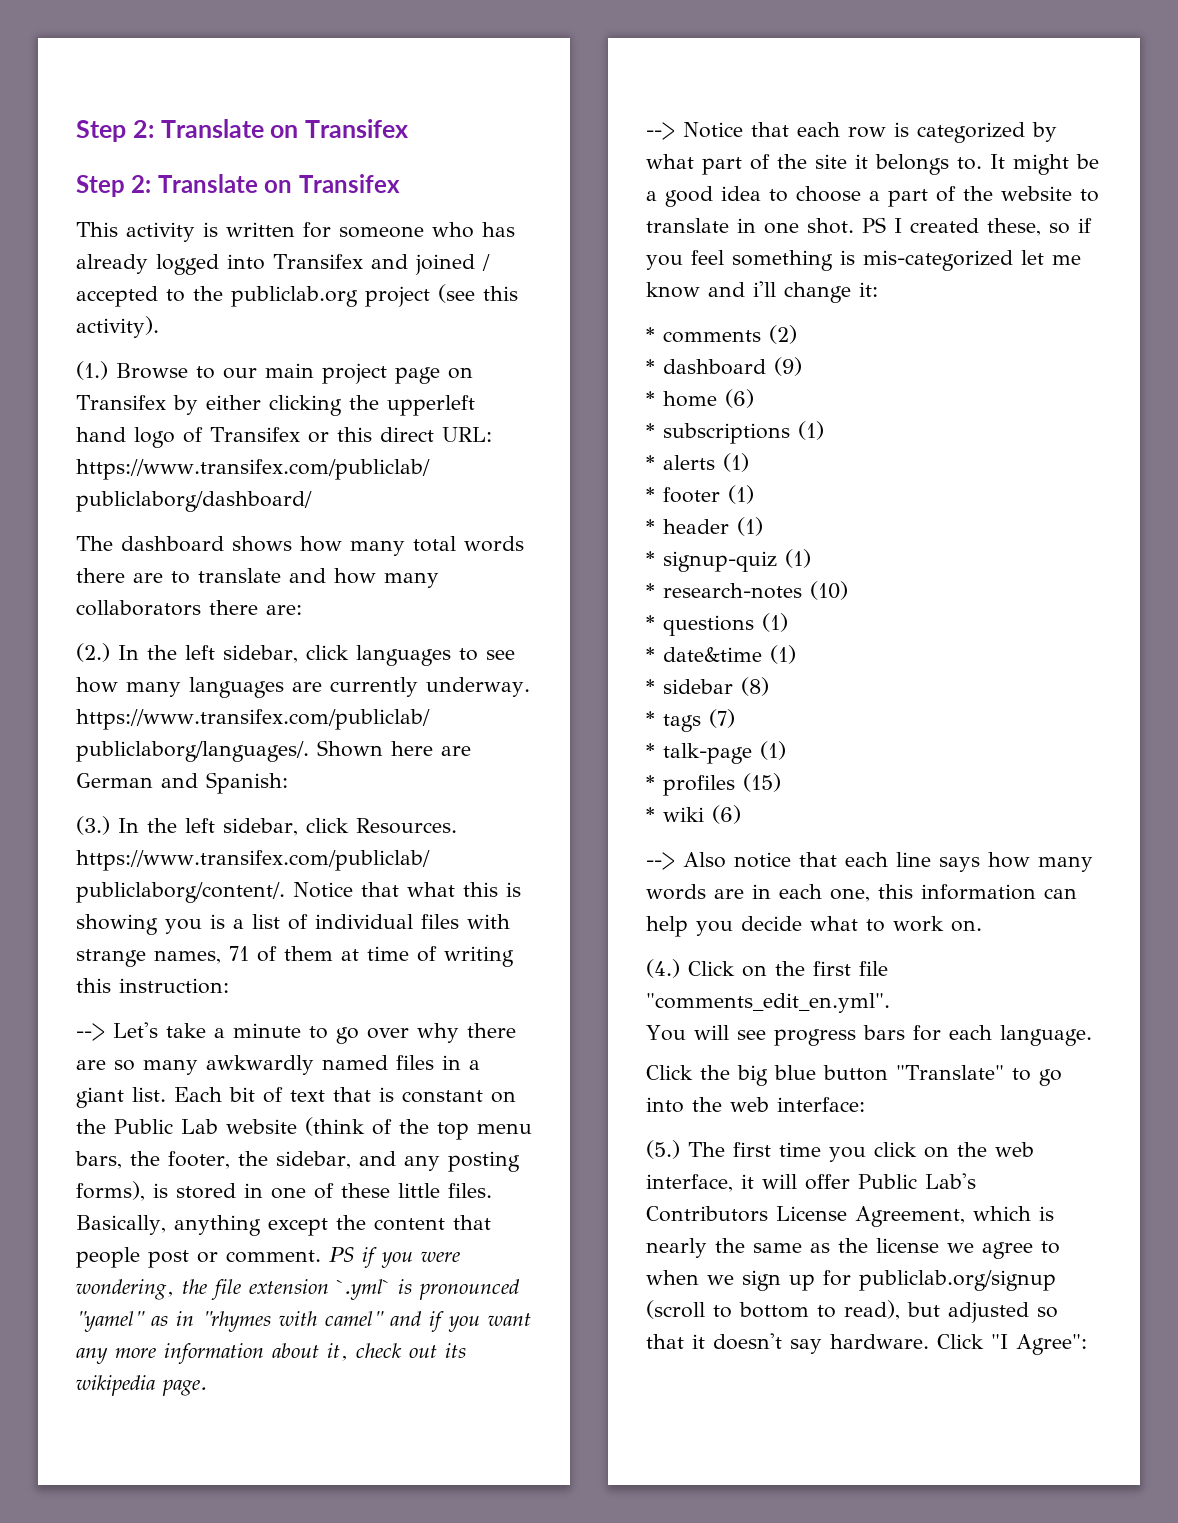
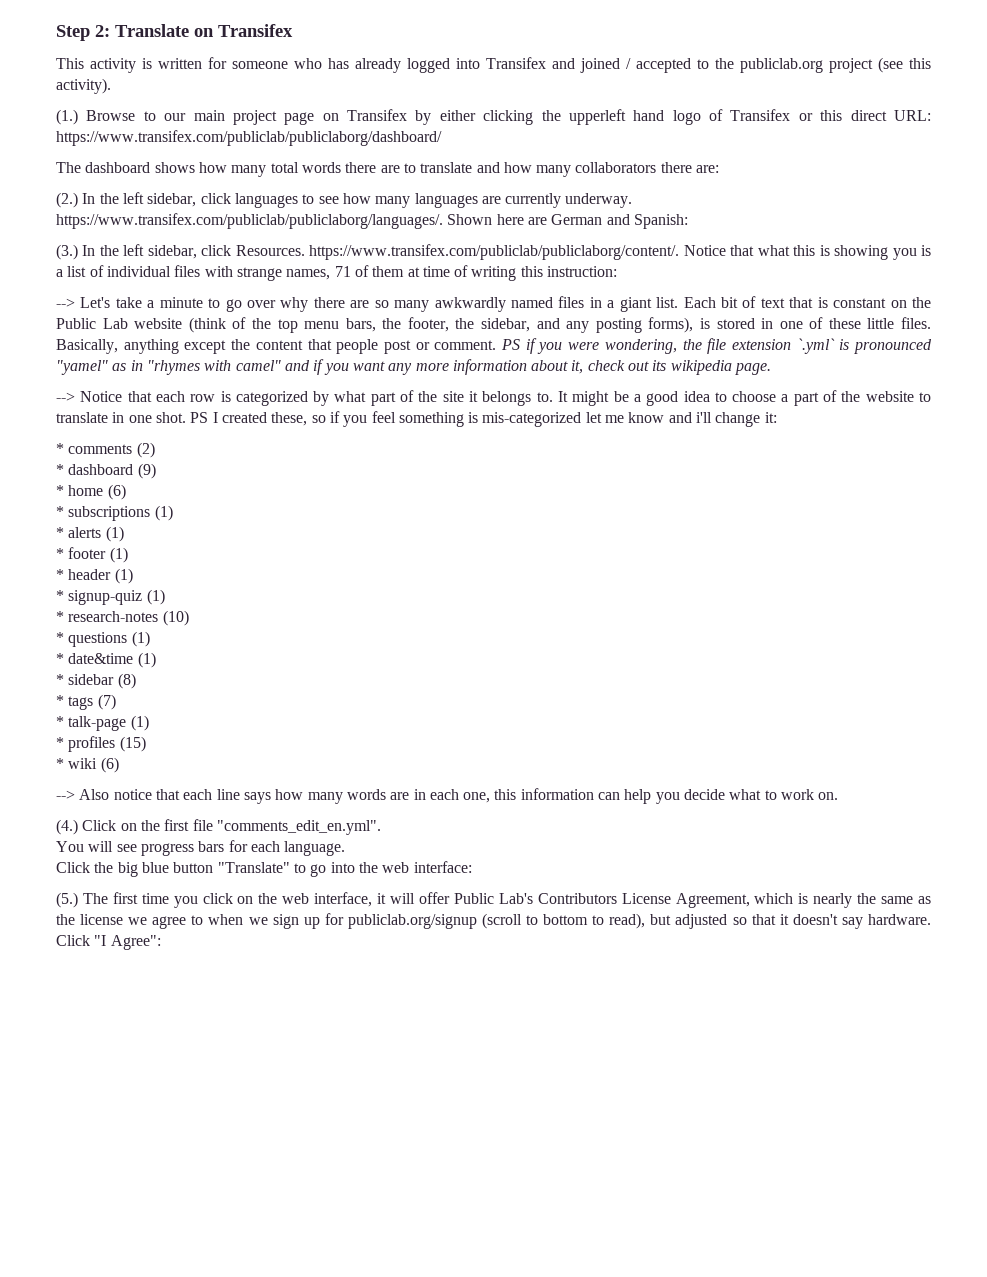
[76,119,408,142] [76,174,400,197] Step 2: Translate on Transifex // Step 2: Translate on Transifex -> [56,24,293,41] Step 2: Translate on Transifex

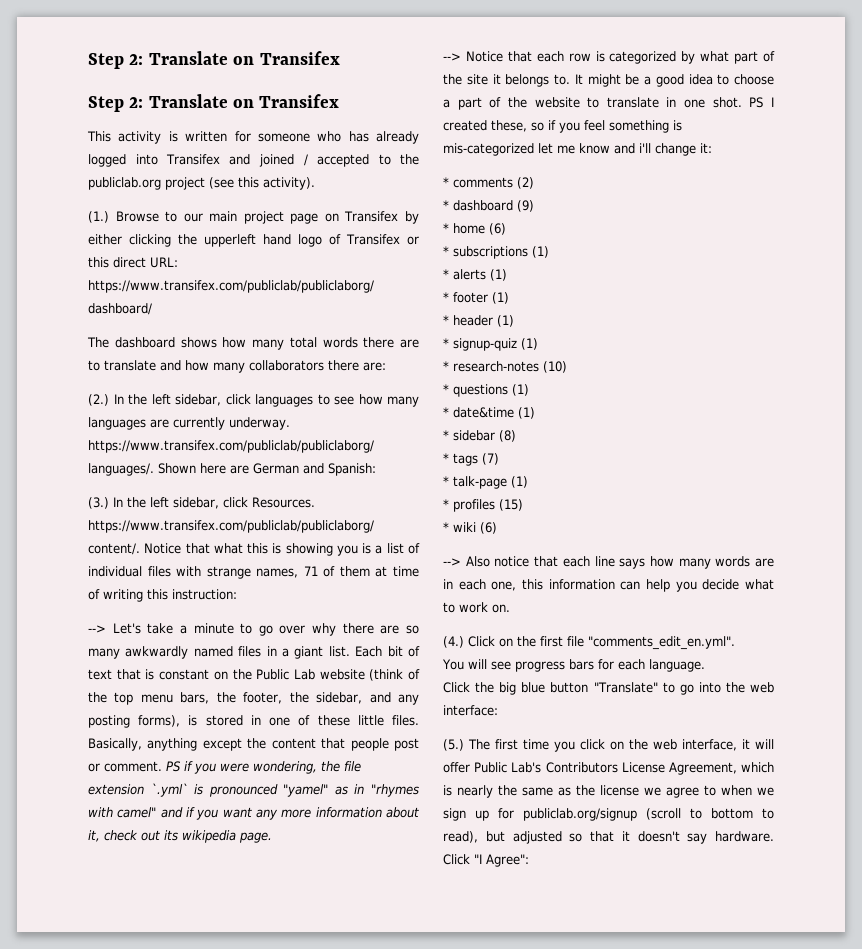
[56,24,293,41] Step 2: Translate on Transifex -> [88,51,340,69] [88,94,340,112] Step 2: Translate on Transifex // Step 2: Translate on Transifex

